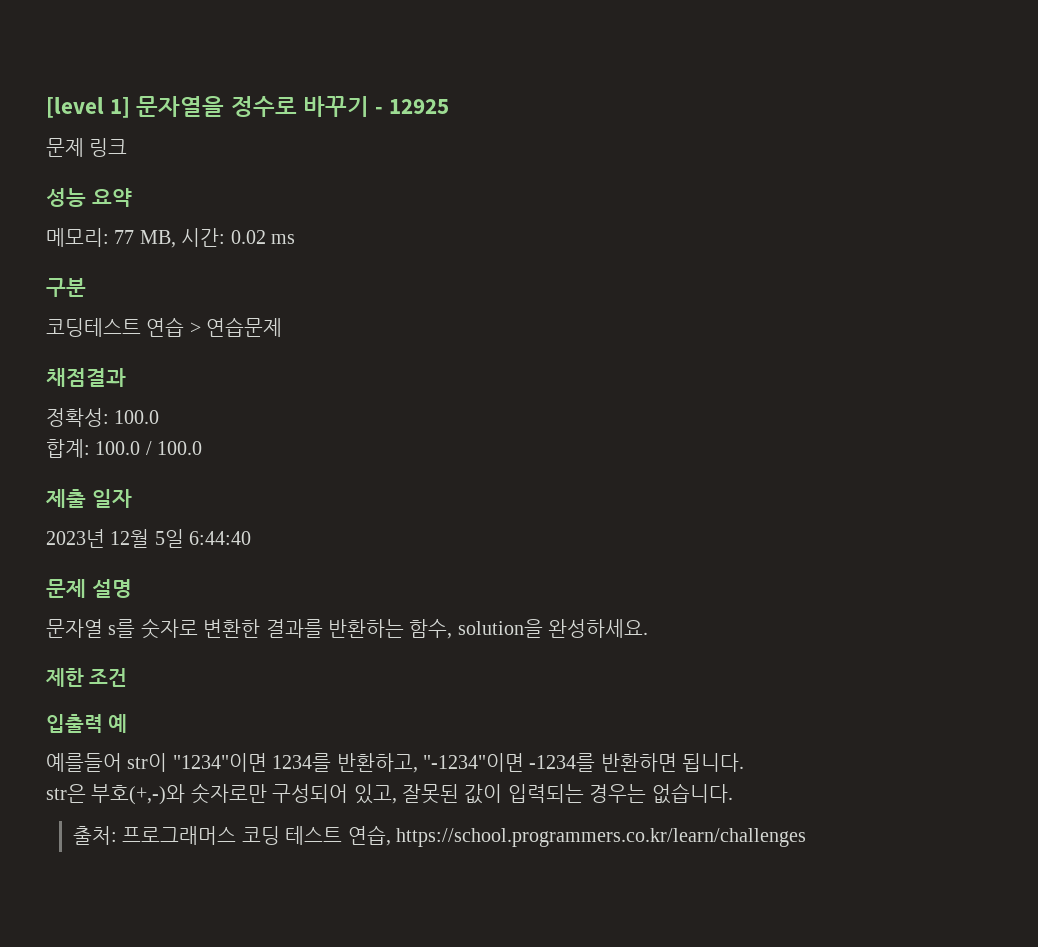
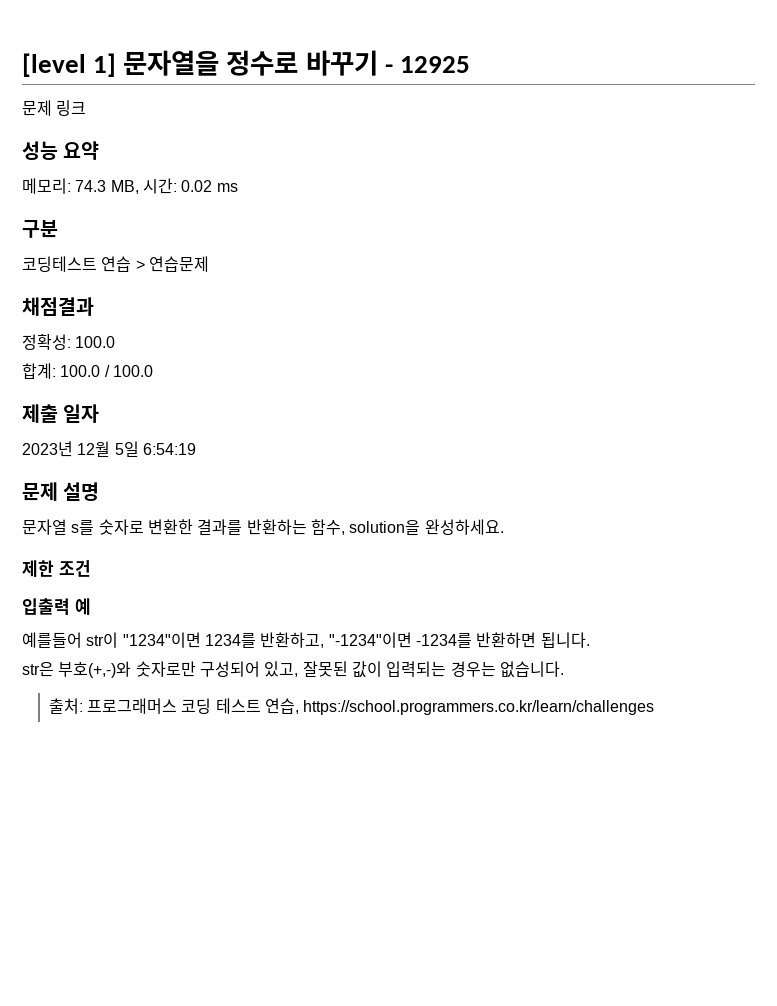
[114,230,135,244] 77 -> [75,180,107,192] 74.3
[189,531,252,545] 6:44:40 -> [142,443,196,455] 6:54:19

